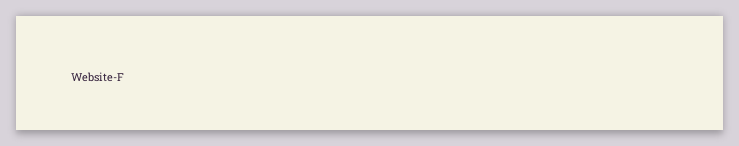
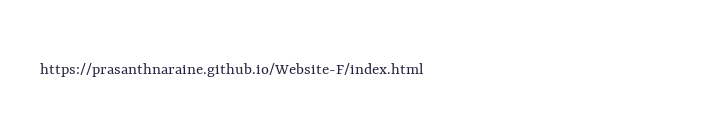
[71,72,124,82] Website-F -> [40,63,424,77] https://prasanthnaraine.github.io/Website-F/index.html

